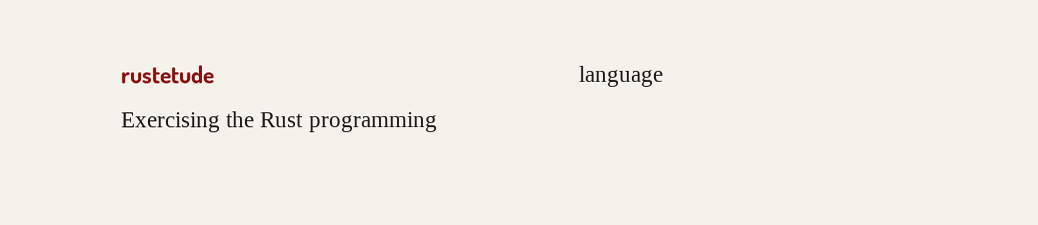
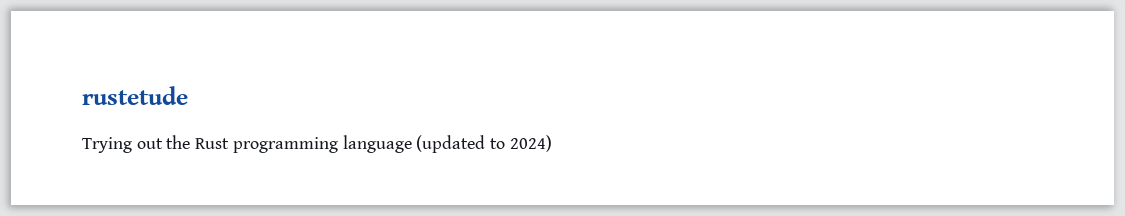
[120,112,221,133] Exercising -> [82,137,163,153] Trying out
(663, 76) none -> [416,135,552,153] (updated to 2024)

